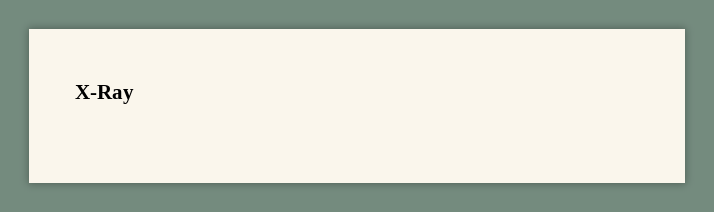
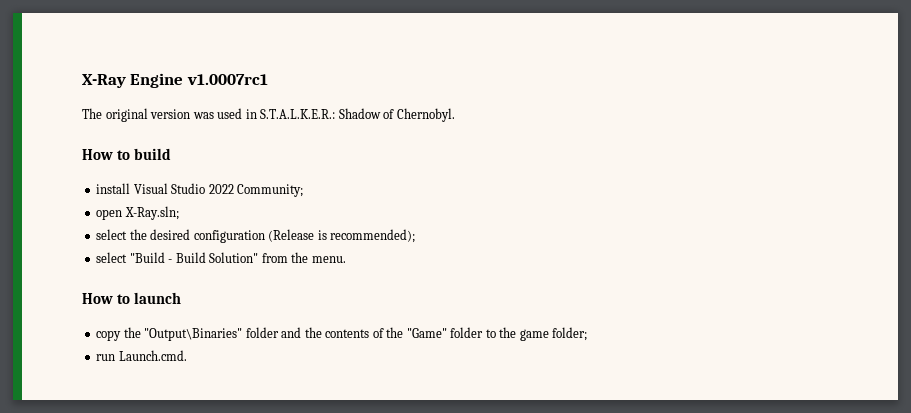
(134, 94) none -> [130,73,268,88] [82,108,455,122] [82,148,172,160] [96,183,304,197] [96,206,179,220] [96,229,416,243] [96,252,346,263] [82,292,182,304] [96,327,588,341] [96,350,187,361] Engine v1.0007rc1 // The original version was used in S.T.A.L.K.E.R.: Shadow of Chernobyl. // How to build // install Visual Studio 2022 Community; // open X-Ray.sln; // select the desired configuration (Release is recommended); // select "Build - Build Solution" from the menu. // How to launch // copy the "Output\Binaries" folder and the contents of the "Game" folder to the game folder; // run Launch.cmd.

